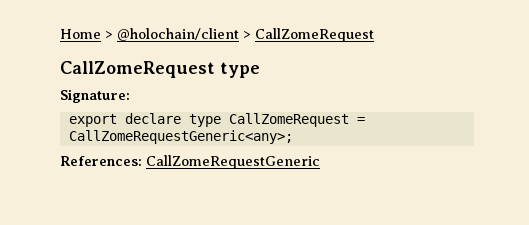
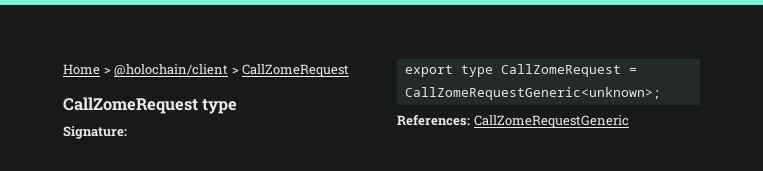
[124,113,181,124] declare -> (453, 71) none
[68,130,293,144] CallZomeRequestGeneric<any>; -> [404,87,661,100] CallZomeRequestGeneric<unknown>;

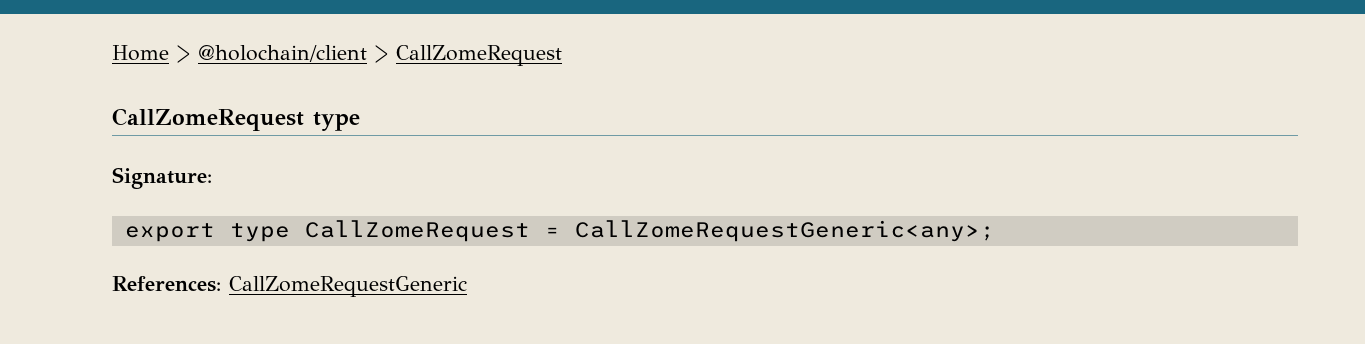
[404,87,661,100] CallZomeRequestGeneric<unknown>; -> [574,220,995,242] CallZomeRequestGeneric<any>;

